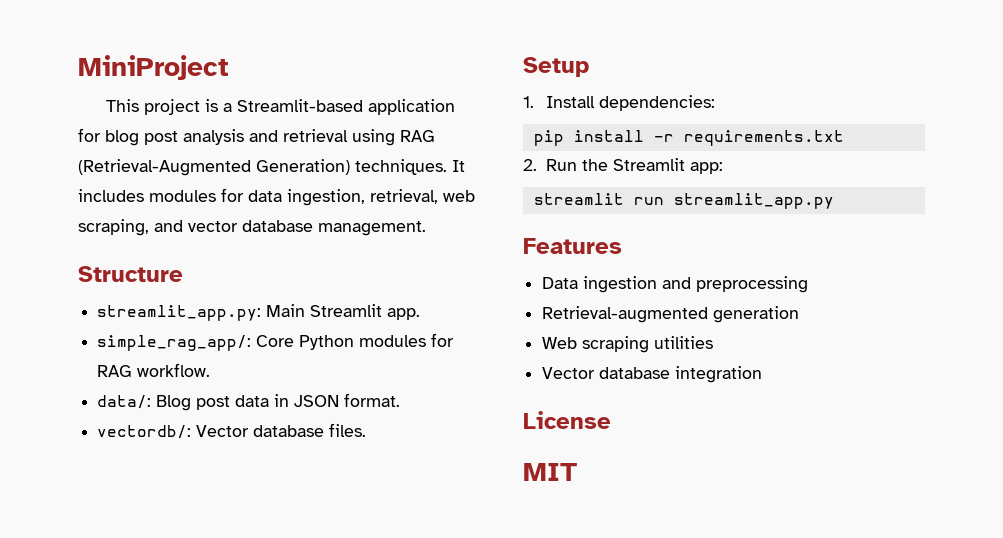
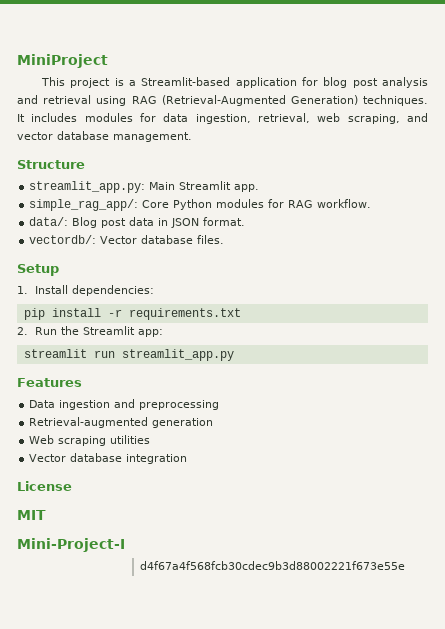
(577, 472) none -> [17,538,125,552] [140,561,406,570] // Mini-Project-I // d4f67a4f568fcb30cdec9b3d88002221f673e55e

